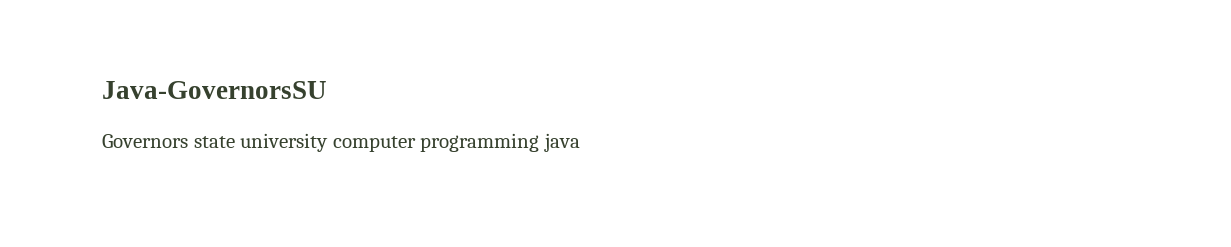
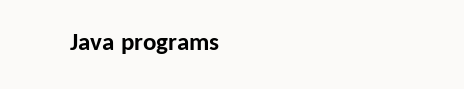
[102,81,327,99] [102,133,580,152] Java-GovernorsSU // Governors state university computer programming java -> [70,34,219,54] Java programs

